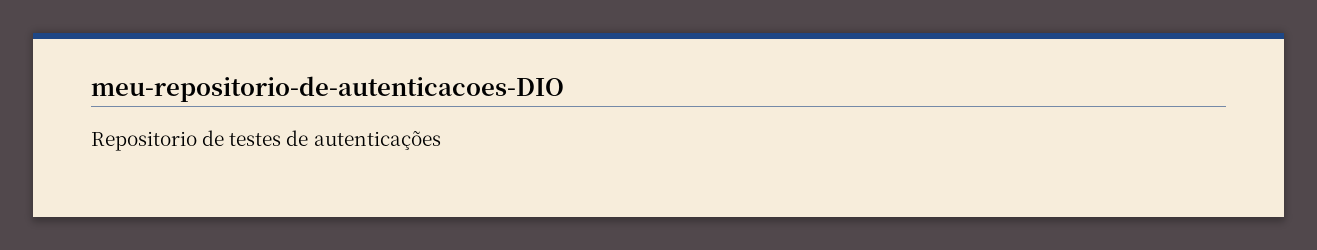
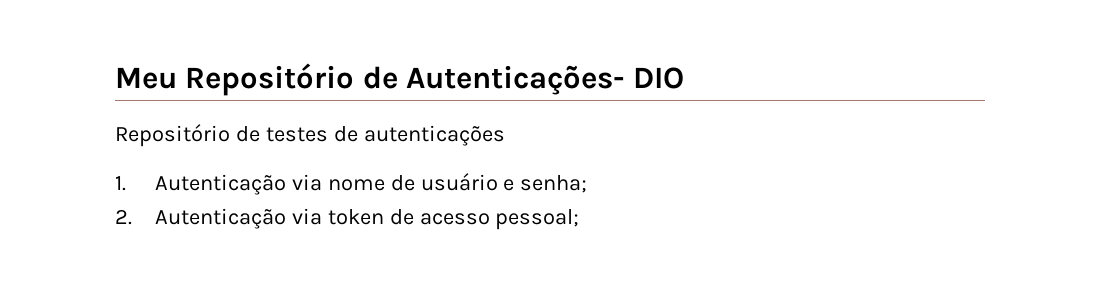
[91,76,564,102] [91,130,441,151] meu-repositorio-de-autenticacoes-DIO // Repositorio de testes de autenticações -> [115,63,685,96] [115,124,505,147] [115,173,588,195] [115,208,580,230] Meu Repositório de Autenticações- DIO // Repositório de testes de autenticações // 1. Autenticação via nome de usuário e senha; // 2. Autenticação via token de acesso pessoal;

